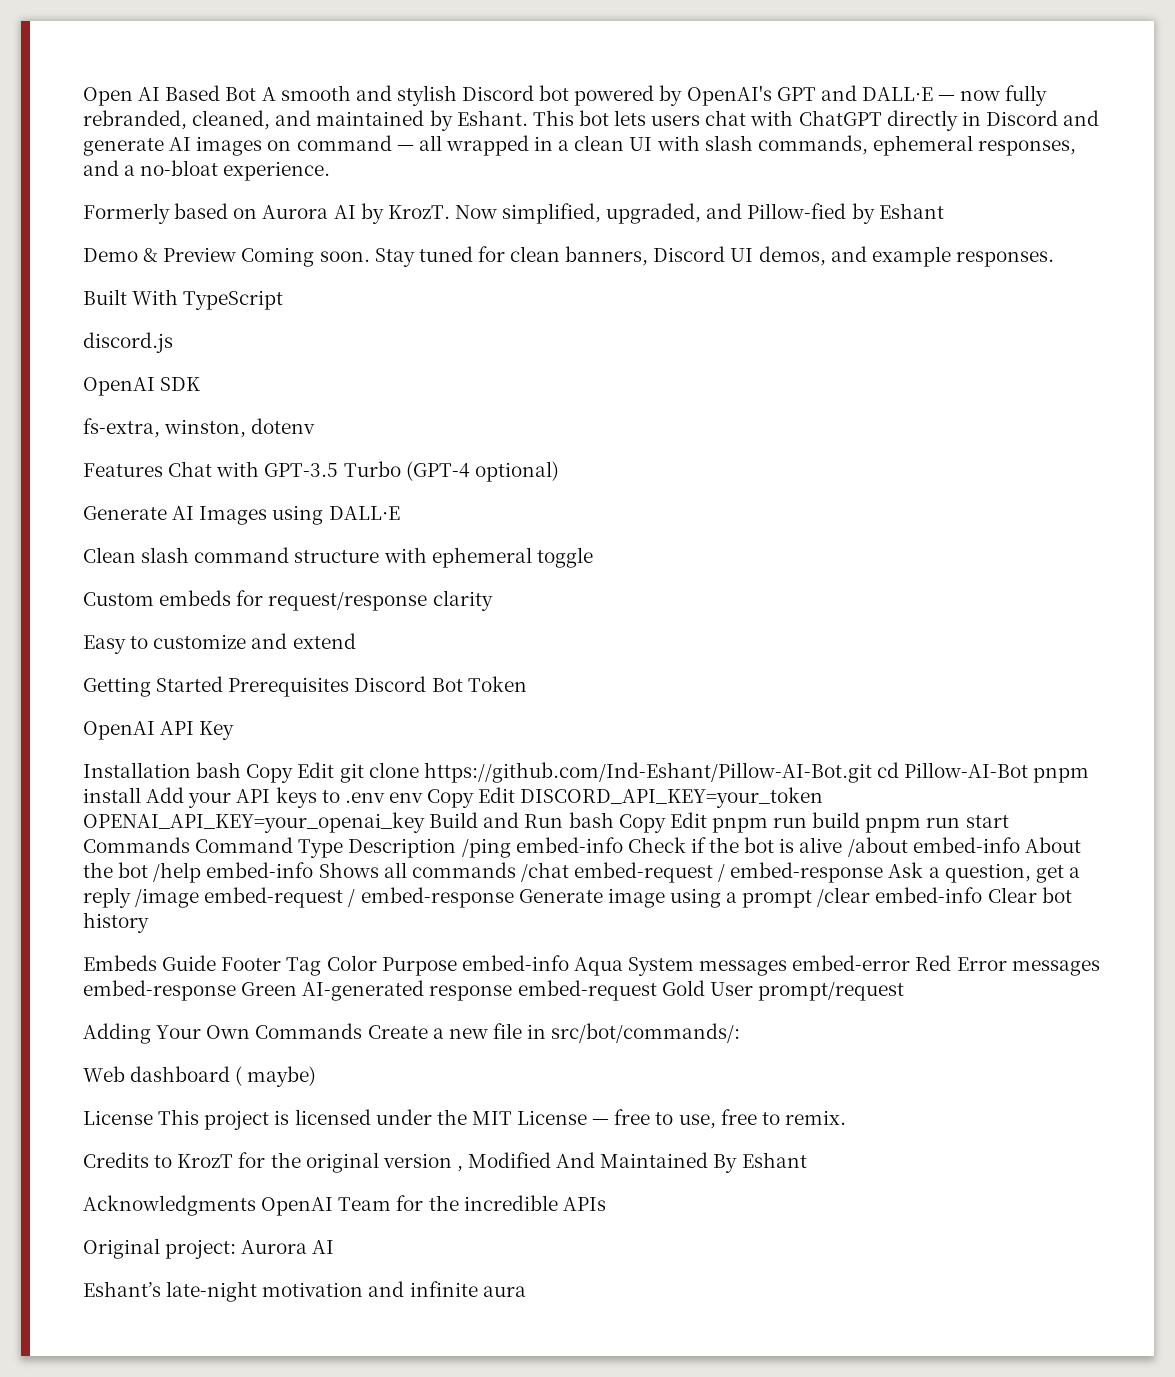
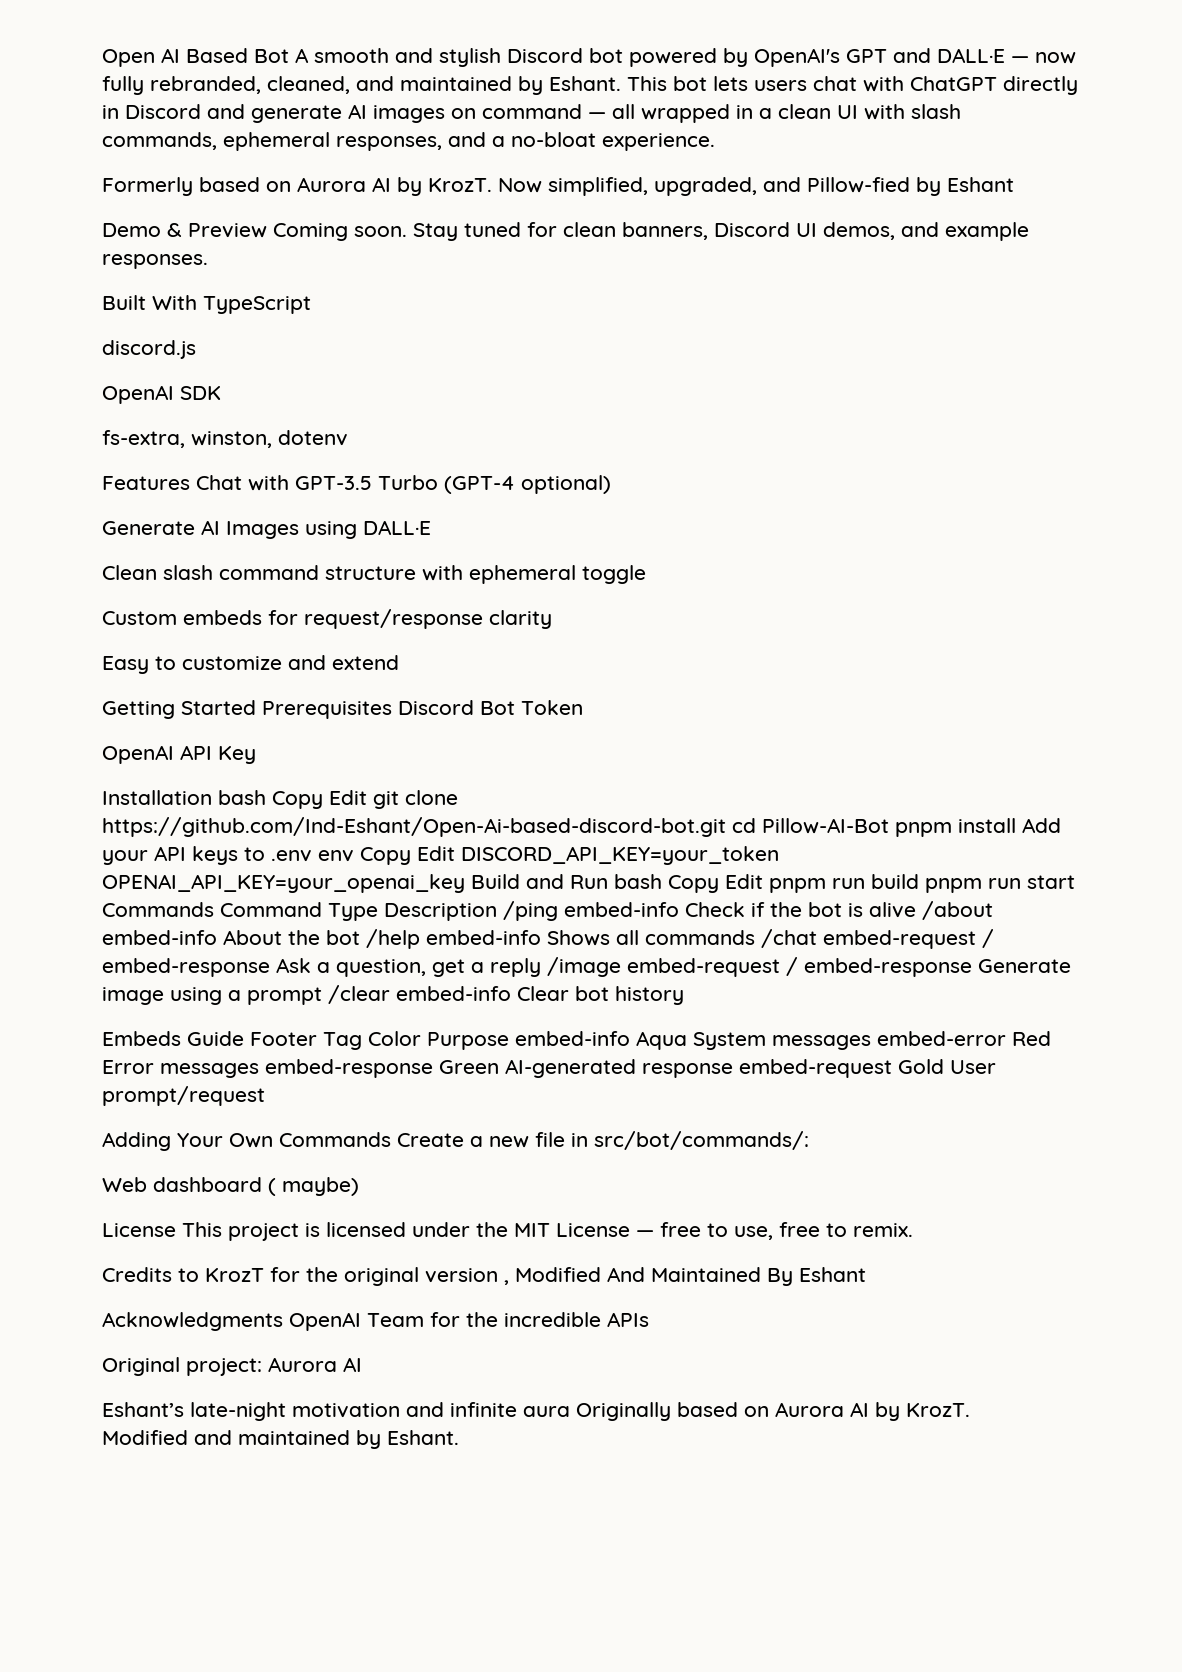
[423,762,872,783] https://github.com/Ind-Eshant/Pillow-AI-Bot.git -> [102,817,726,837] https://github.com/Ind-Eshant/Open-Ai-based-discord-bot.git
(526, 1291) none -> [576,1402,970,1421] [102,1430,459,1449] Originally based on Aurora AI by KrozT. // Modified and maintained by Eshant.

